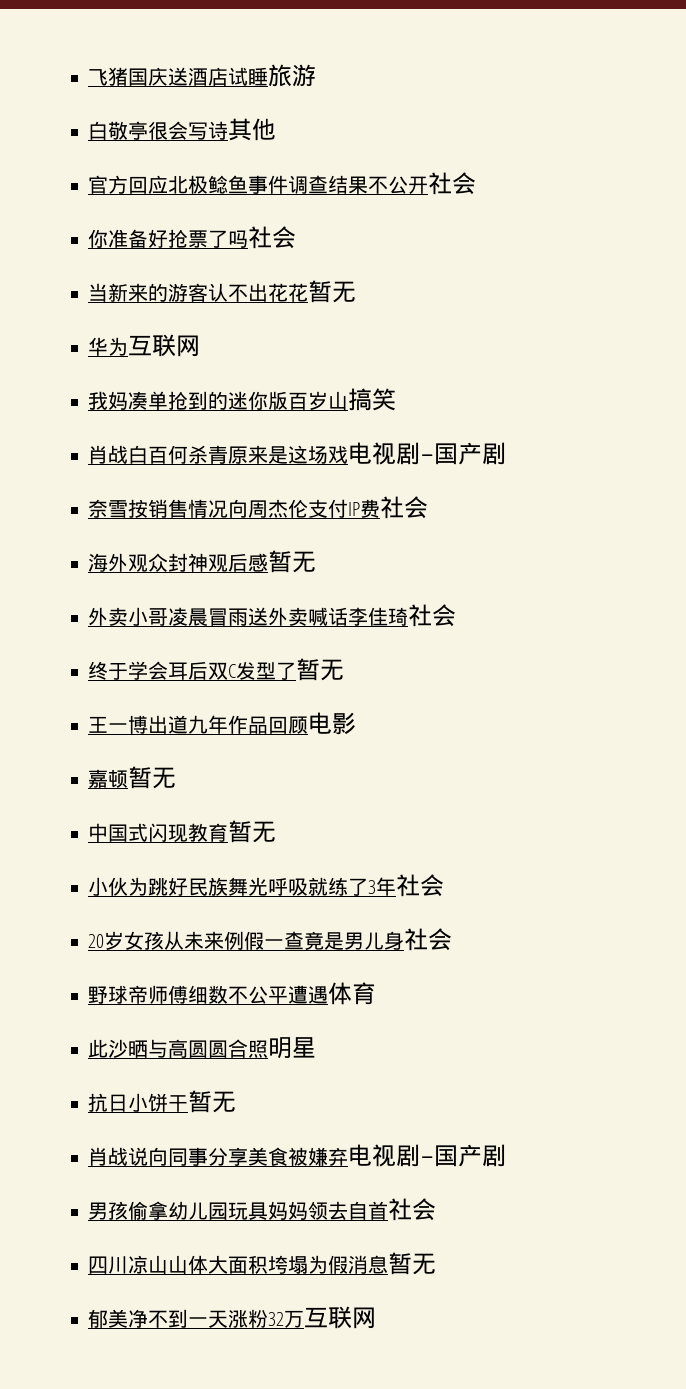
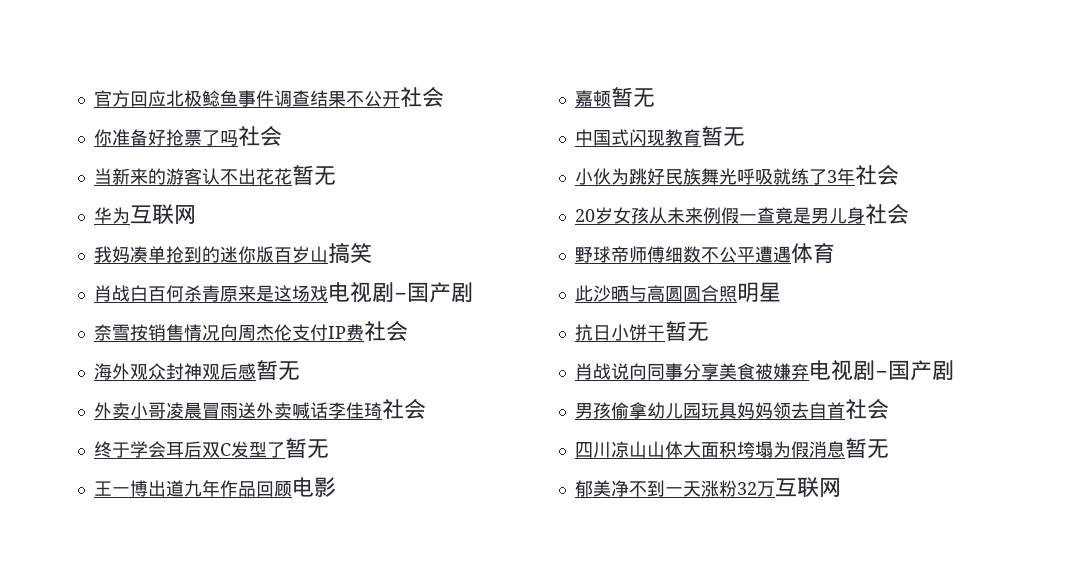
[88,64,317,87] [88,118,277,141] 飞猪国庆送酒店试睡旅游 // 白敬亭很会写诗其他 // -> (93, 98) none

